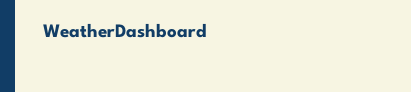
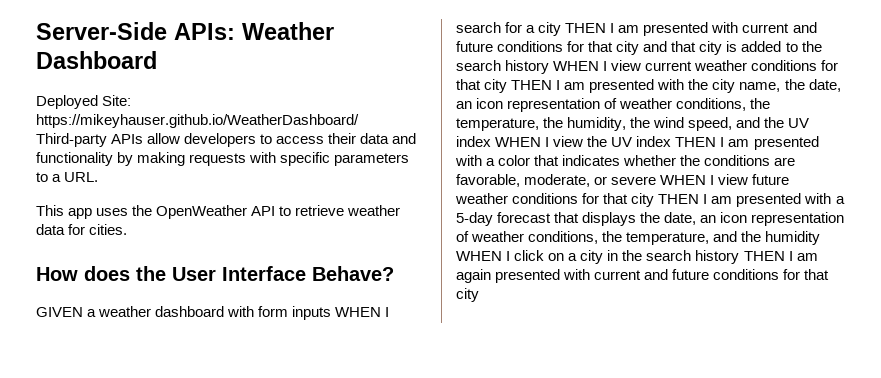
[43,23,207,38] WeatherDashboard -> [36,22,334,40] [36,51,157,69] [36,95,132,109] [36,114,359,128] [36,133,417,147] [36,152,410,166] [36,172,99,182] [36,205,401,219] [36,224,128,235] [36,266,394,281] [36,306,390,320] [456,22,817,36] [456,41,822,55] [456,60,839,74] [456,79,841,93] [456,98,771,112] [456,117,810,131] [456,136,819,150] [455,155,796,166] [456,174,790,187] [455,193,845,207] [456,212,845,226] [456,231,821,245] [456,250,818,264] [456,269,830,283] [456,288,479,302] Server-Side APIs: Weather Dashboard // Deployed Site: https://mikeyhauser.github.io/WeatherDashboard/ Third-party APIs allow developers to access their data and functionality by making requests with specific parameters to a URL. // This app uses the OpenWeather API to retrieve weather data for cities. // How does the User Interface Behave? // GIVEN a weather dashboard with form inputs WHEN I search for a city THEN I am presented with current and future conditions for that city and that city is added to the search history WHEN I view current weather conditions for that city THEN I am presented with the city name, the date, an icon representation of weather conditions, the temperature, the humidity, the wind speed, and the UV index WHEN I view the UV index THEN I am presented with a color that indicates whether the conditions are favorable, moderate, or severe WHEN I view future weather conditions for that city THEN I am presented with a 5-day forecast that displays the date, an icon representation of weather conditions, the temperature, and the humidity WHEN I click on a city in the search history THEN I am again presented with current and future conditions for that city

